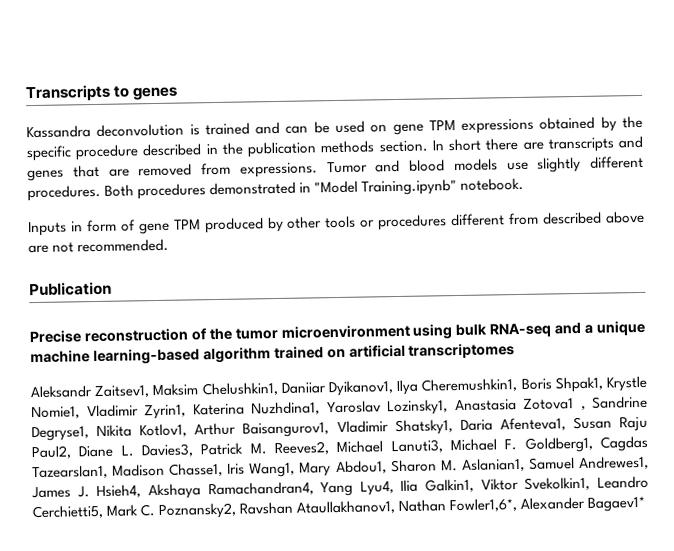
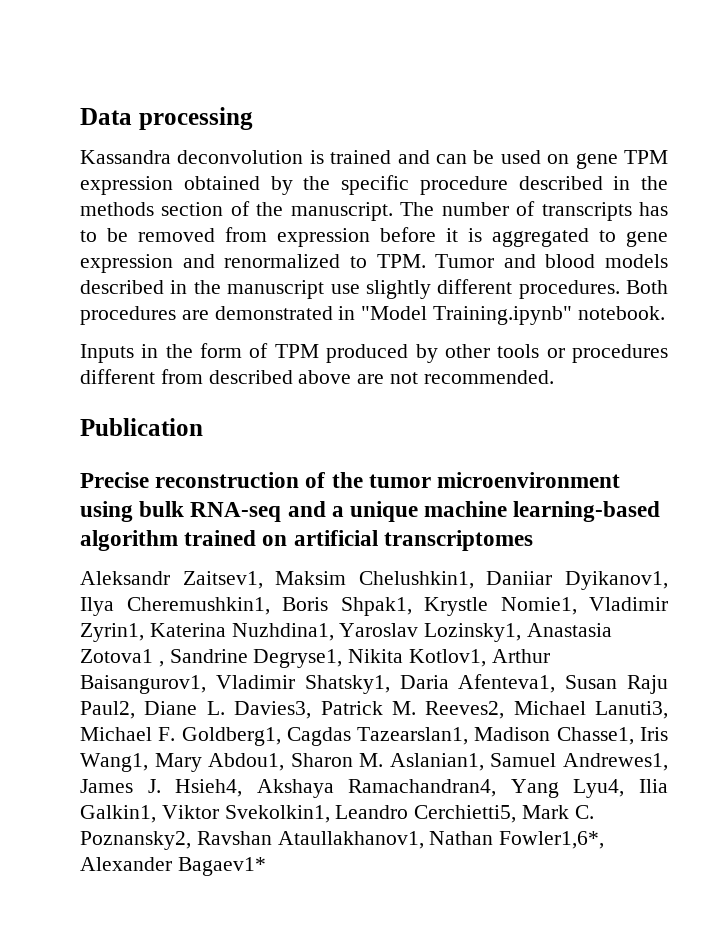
[25,84,179,103] Transcripts to genes -> [80,107,253,130] Data processing
[461,118,535,134] expressions -> [80,176,173,195] expression
[247,135,643,158] [27,158,498,182] publication methods section. In short there are transcripts and genes that are removed from expressions. Tumor and blood models -> [80,201,669,221] [80,227,668,247] [80,254,668,273] [80,280,325,299] methods section of the manuscript. The number of transcripts has to be removed from expression before it is aggregated to gene expression and renormalized to TPM. Tumor and blood models described in the manuscript
(207, 191) none -> [181,310,209,320] are
(83, 226) none -> [165,344,193,358] the
[138,222,170,235] gene -> (269, 350) none

